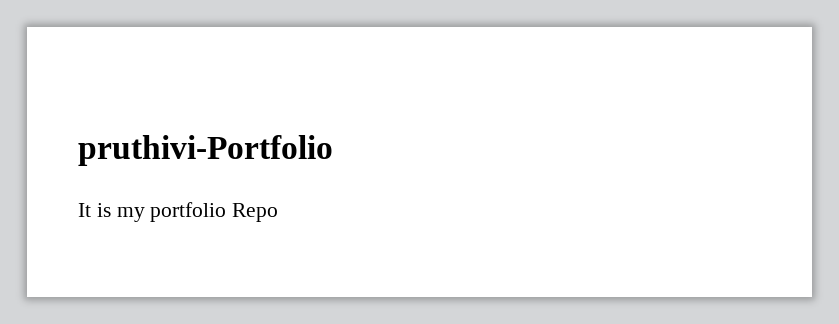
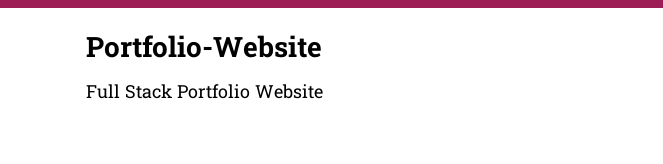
[78,135,333,166] [78,202,279,222] pruthivi-Portfolio // It is my portfolio Repo -> [86,35,322,58] [86,84,323,99] Portfolio-Website // Full Stack Portfolio Website

